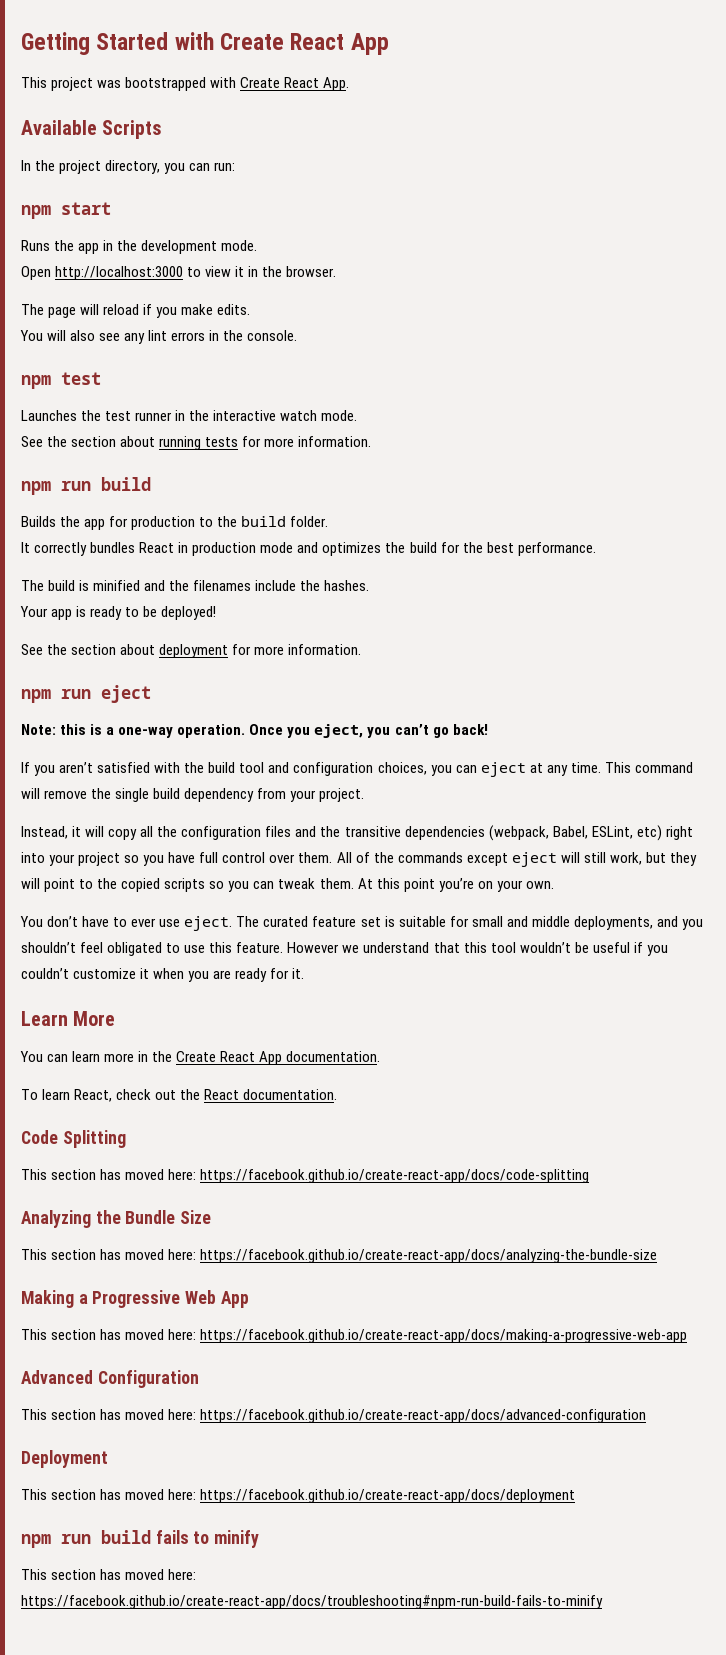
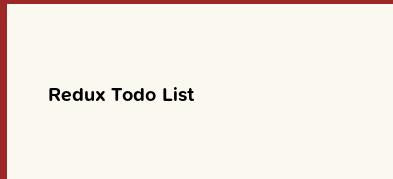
[21,32,389,55] [21,77,350,91] [21,120,163,139] [21,160,236,174] [21,202,111,219] [21,240,258,254] [21,266,337,280] [21,304,251,318] [20,330,298,344] [21,372,101,389] [21,410,358,421] [21,436,372,450] [21,477,151,495] [21,516,329,530] [21,542,596,556] [21,580,370,591] [20,606,217,620] [21,644,362,658] [21,685,151,703] [21,724,488,738] [21,762,693,777] [21,788,365,802] [21,825,693,841] [21,852,697,867] [21,878,554,892] [20,916,703,931] [21,942,668,956] [21,968,305,982] [21,1011,116,1026] [20,1051,381,1065] [21,1089,338,1102] [21,1130,126,1148] [21,1169,590,1183] [21,1210,212,1228] [21,1249,658,1263] [21,1290,249,1308] [21,1329,688,1343] [21,1370,199,1388] [21,1409,647,1423] [21,1450,108,1468] [21,1489,576,1503] [21,1530,260,1548] [21,1569,197,1580] [21,1595,603,1609] Getting Started with Create React App // This project was bootstrapped with Create React App. // Available Scripts // In the project directory, you can run: // npm start // Runs the app in the development mode. // Open http://localhost:3000 to view it in the browser. // The page will reload if you make edits. // You will also see any lint errors in the console. // npm test // Launches the test runner in the interactive watch mode. // See the section about running tests for more information. // npm run build // Builds the app for production to the build folder. // It correctly bundles React in production mode and optimizes the build for the best performance. // The build is minified and the filenames include the hashes. // Your app is ready to be deployed! // See the section about deployment for more information. // npm run eject // Note: this is a one-way operation. Once you eject, you can’t go back! // If you aren’t satisfied with the build tool and configuration choices, you can eject at any time. This command will remove the single build dependency from your project. // Instead, it will copy all the configuration files and the transitive dependencies (webpack, Babel, ESLint, etc) right into your project so you have full control over them. All of the commands except eject will still work, but they will point to the copied scripts so you can tweak them. At this point you’re on your own. // You don’t have to ever use eject. The curated feature set is suitable for small and middle deployments, and you shouldn’t feel obligated to use this feature. However we understand that this tool wouldn’t be useful if you couldn’t customize it when you are ready for it. // Learn More // You can learn more in the Create React App documentation. // To learn React, check out the React documentation. // Code Splitting // This section has moved here: https://facebook.github.io/create-react-app/docs/code-splitting // Analyzing the Bundle Size // This section has moved here: https://facebook.github.io/create-react-app/docs/analyzing-the-bundle-size // Making a Progressive Web App // This section has moved here: https://facebook.github.io/create-react-app/docs/making-a-progressive-web-app // Advanced Configuration // This section has moved here: https://facebook.github.io/create-react-app/docs/advanced-configuration // Deployment // This section has moved here: https://facebook.github.io/create-react-app/docs/deployment // npm run build fails to minify // This section has moved here: https://facebook.github.io/create-react-app/docs/troubleshooting#npm-run-build-fails-to-minify -> [48,87,195,102] Redux Todo List

